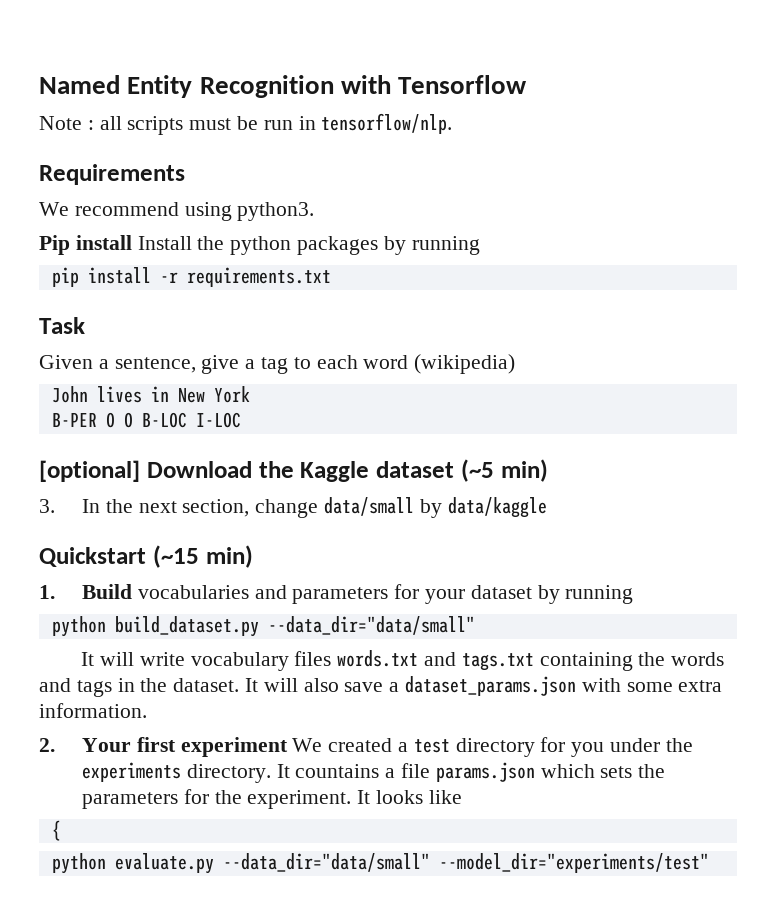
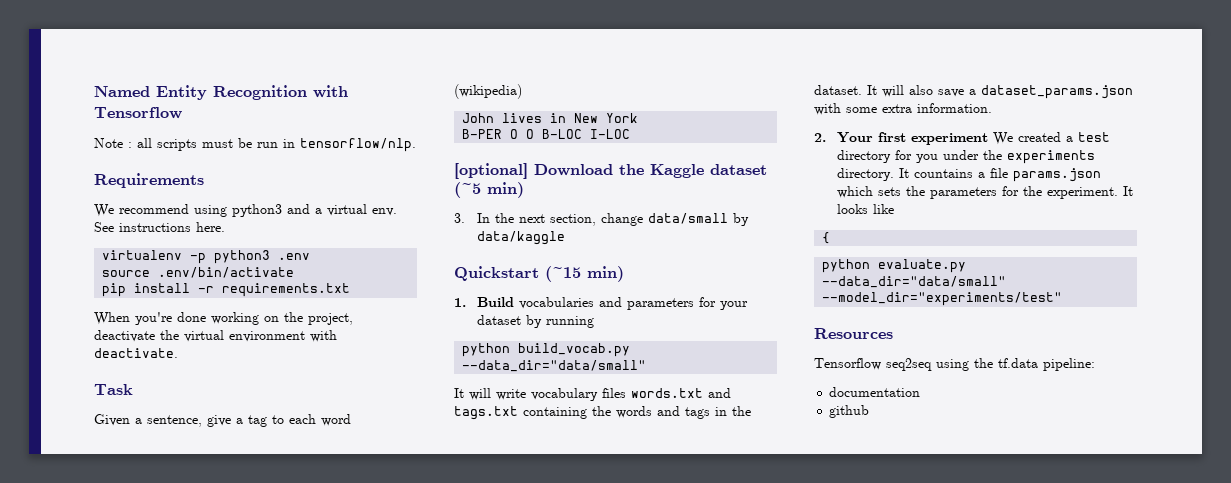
[237,202,315,221] [39,235,480,255] [51,267,331,287] python3. // Pip install Install the python packages by running // pip install -r requirements.txt -> [232,204,397,217] [94,222,225,232] [102,250,311,264] [102,267,295,278] [102,283,351,297] [94,312,353,325] [94,330,337,342] [94,348,178,358] python3 and a virtual env. See instructions here. // virtualenv -p python3 .env // source .env/bin/activate // pip install -r requirements.txt // When you're done working on the project, deactivate the virtual environment with deactivate.
[114,616,259,637] build_dataset.py -> [518,343,631,357] build_vocab.py
(709, 863) none -> [814,328,893,339] [814,358,1095,371] [829,387,921,397] [829,405,870,418] // Resources // Tensorflow seq2seq using the tf.data pipeline: // documentation // github

